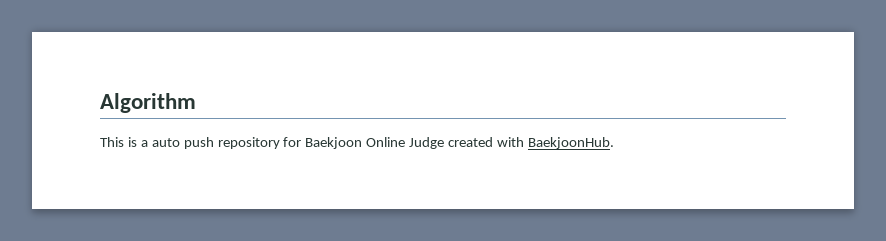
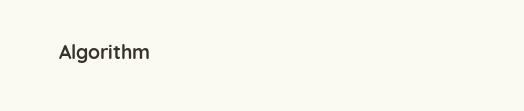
[100,137,614,149] // This is a auto push repository for Baekjoon Online Judge created with BaekjoonHub. -> (150, 53) none

